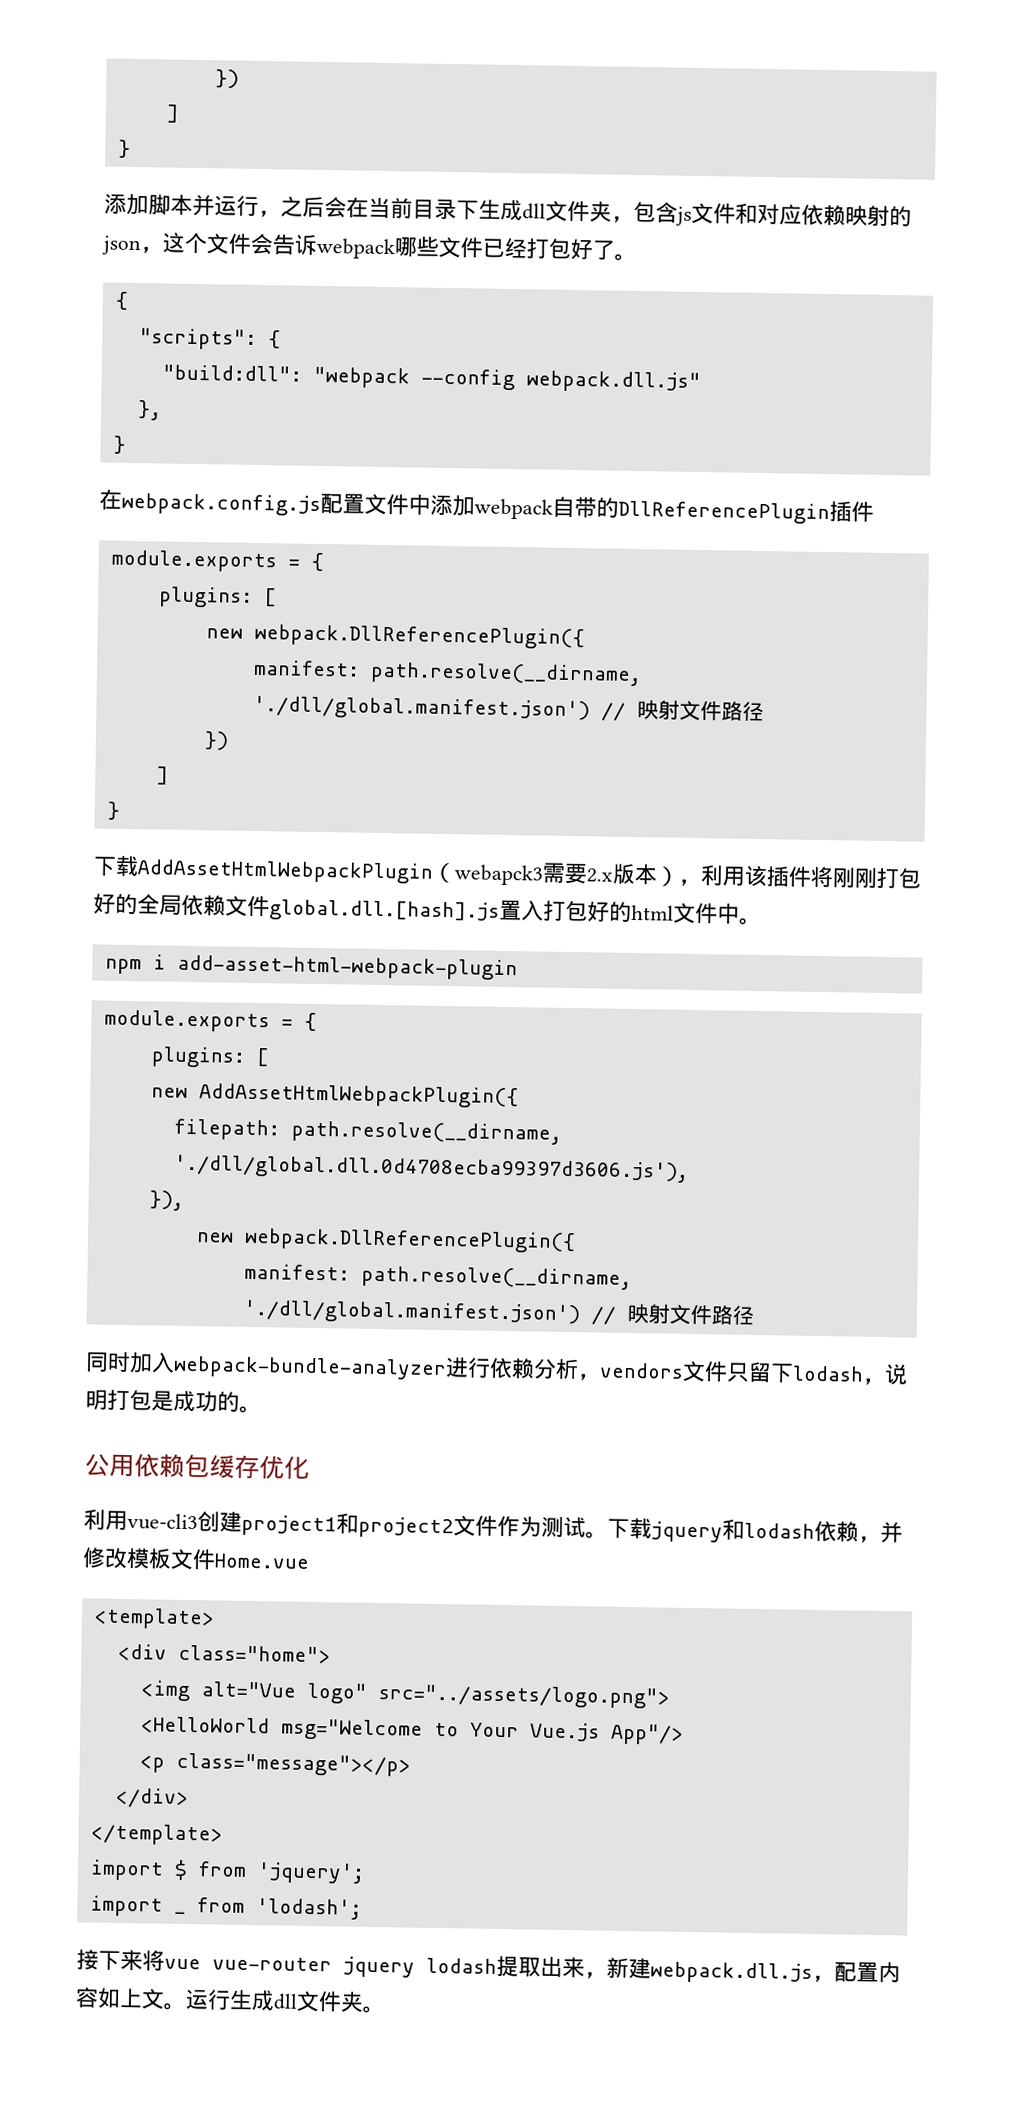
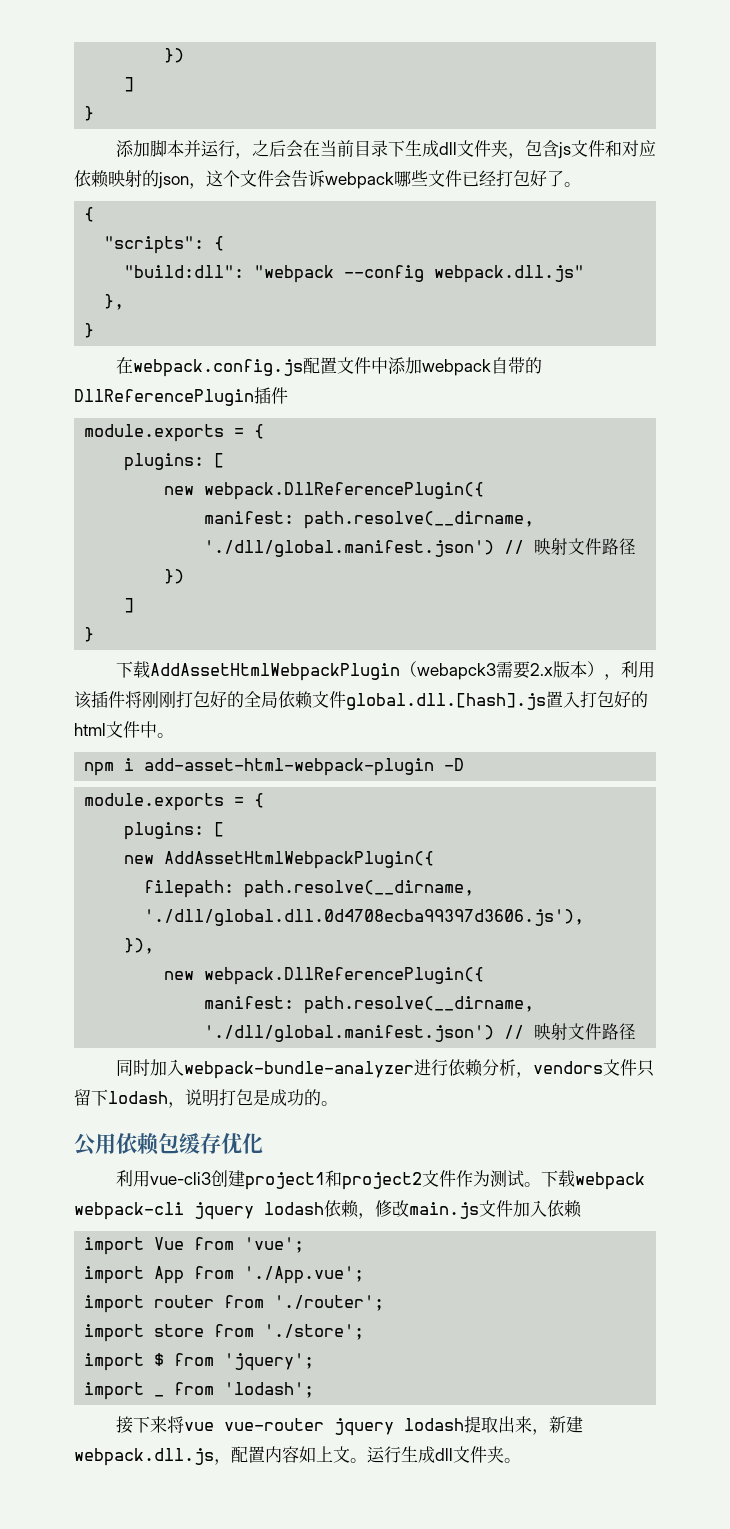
(518, 967) none -> [444,758,465,771] -D
[651,1519,903,1544] [82,1547,310,1571] [93,1607,215,1630] [117,1643,331,1664] [140,1680,670,1709] [140,1716,684,1745] [139,1752,411,1777] [114,1787,189,1809] [90,1823,223,1846] jquery和lodash依赖，并修改模板文件Home.vue // <template> // <div class="home"> // <img alt="Vue logo" src="../assets/logo.png"> // <HelloWorld msg="Welcome to Your Vue.js App"/> // <p class="message"></p> // </div> // </template> -> [574,1172,645,1190] [74,1200,582,1220] [84,1237,305,1255] [84,1266,365,1284] [84,1295,385,1313] [84,1324,365,1342] webpack webpack-cli jquery lodash依赖，修改main.js文件加入依赖 // import Vue from 'vue'; // import App from './App.vue'; // import router from './router'; // import store from './store';

